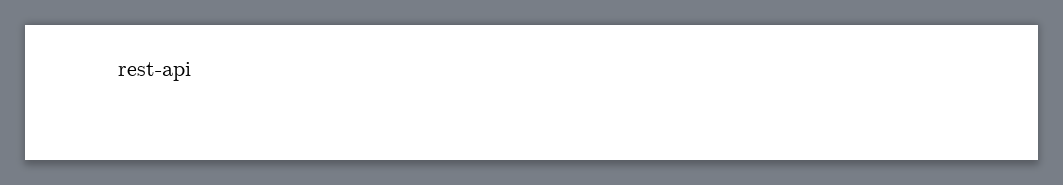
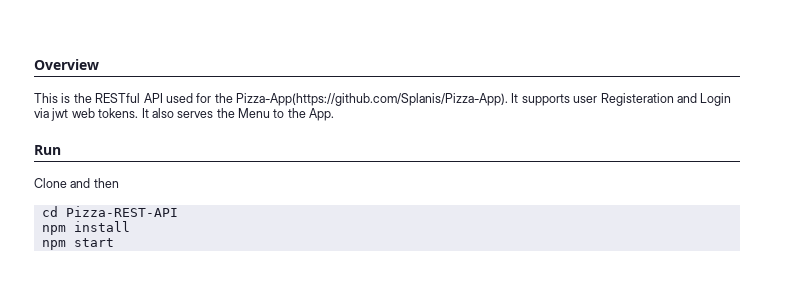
[118,62,191,81] rest-api -> [34,59,99,70] [34,93,732,106] [34,108,335,121] [34,145,61,155] [34,178,119,188] [41,206,178,217] [41,221,130,235] [41,238,114,250] Overview // This is the RESTful API used for the Pizza-App(https://github.com/Splanis/Pizza-App). It supports user Registeration and Login via jwt web tokens. It also serves the Menu to the App. // Run // Clone and then // cd Pizza-REST-API // npm install // npm start

